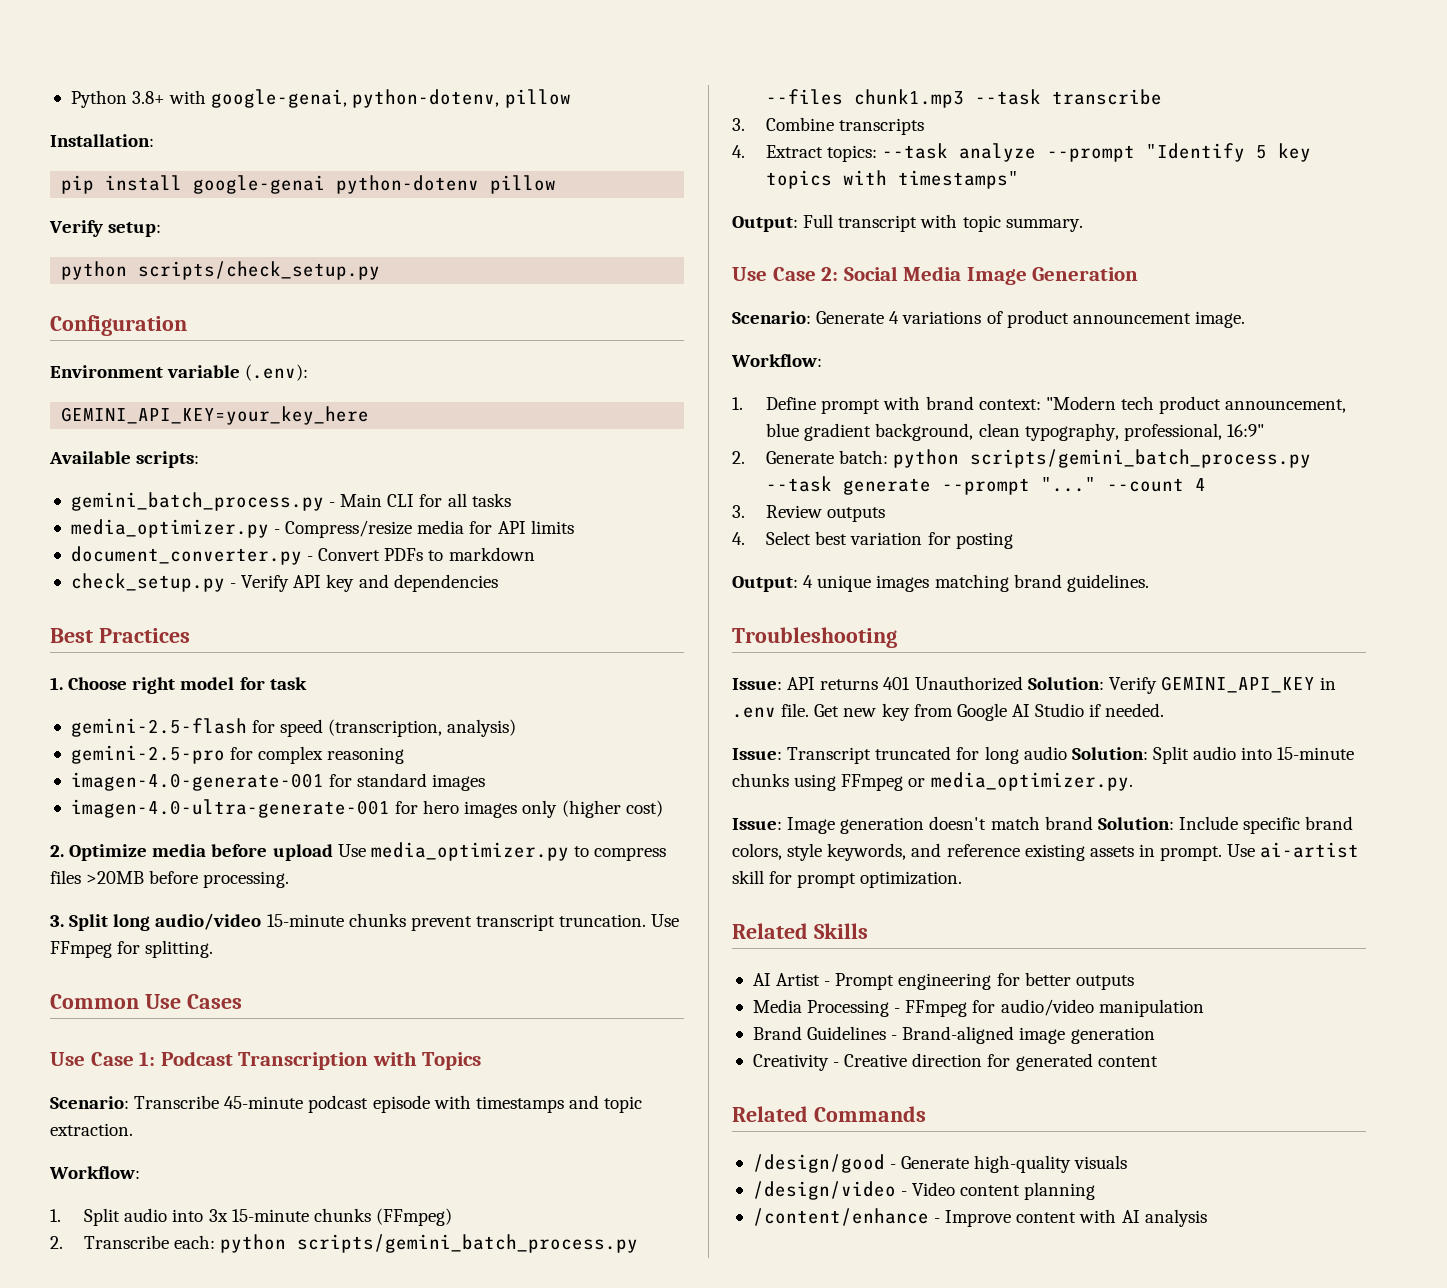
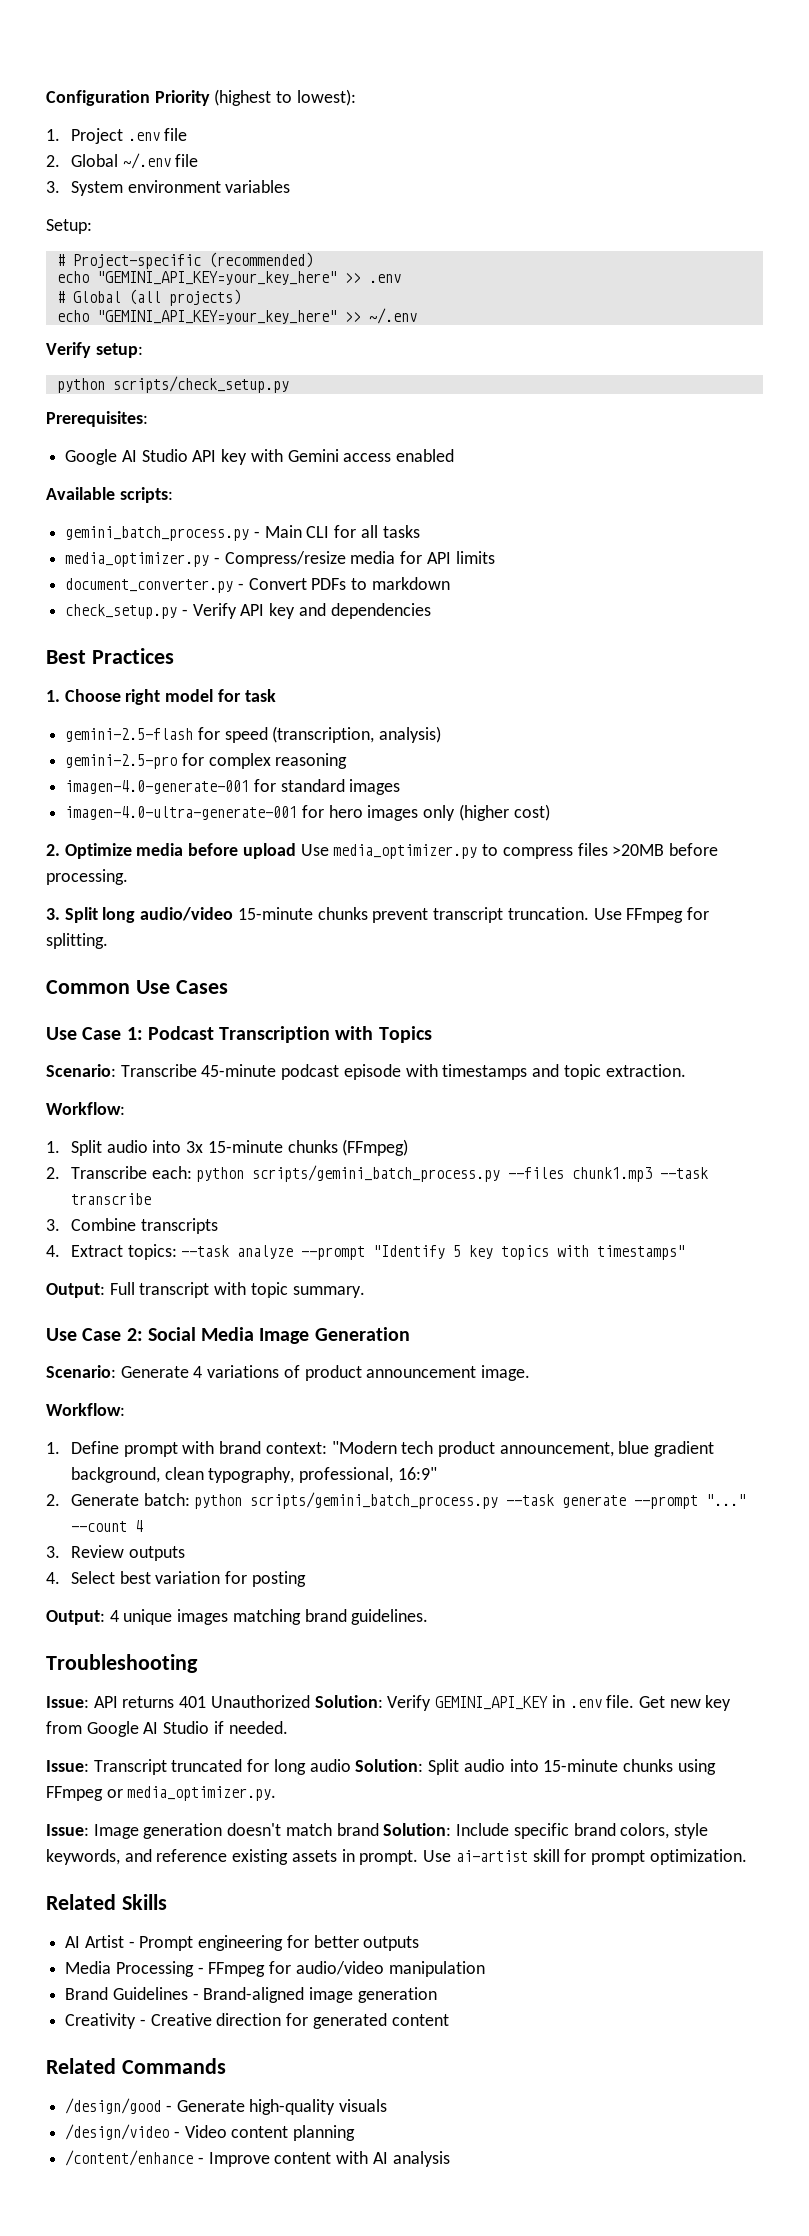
[70,89,571,108] [50,134,154,147] [61,175,557,194] [49,220,162,237] [61,261,381,280] [50,315,187,336] [50,364,309,381] [61,406,370,425] Python 3.8+ with google-genai, python-dotenv, pillow // Installation: // pip install google-genai python-dotenv pillow // Verify setup: // python scripts/check_setup.py // Configuration // Environment variable (.env): // GEMINI_API_KEY=your_key_here -> [46,89,356,106] [46,128,188,144] [46,153,199,169] [46,180,291,196] [46,219,92,234] [56,252,313,269] [56,271,401,285] [56,289,241,306] [56,308,417,324] [46,342,143,358] [56,376,289,393] [46,411,148,427] [65,449,455,465] Configuration Priority (highest to lowest): // 1. Project .env file // 2. Global ~/.env file // 3. System environment variables // Setup: // # Project-specific (recommended) // echo "GEMINI_API_KEY=your_key_here" >> .env // # Global (all projects) // echo "GEMINI_API_KEY=your_key_here" >> ~/.env // Verify setup: // python scripts/check_setup.py // Prerequisites: // Google AI Studio API key with Gemini access enabled

